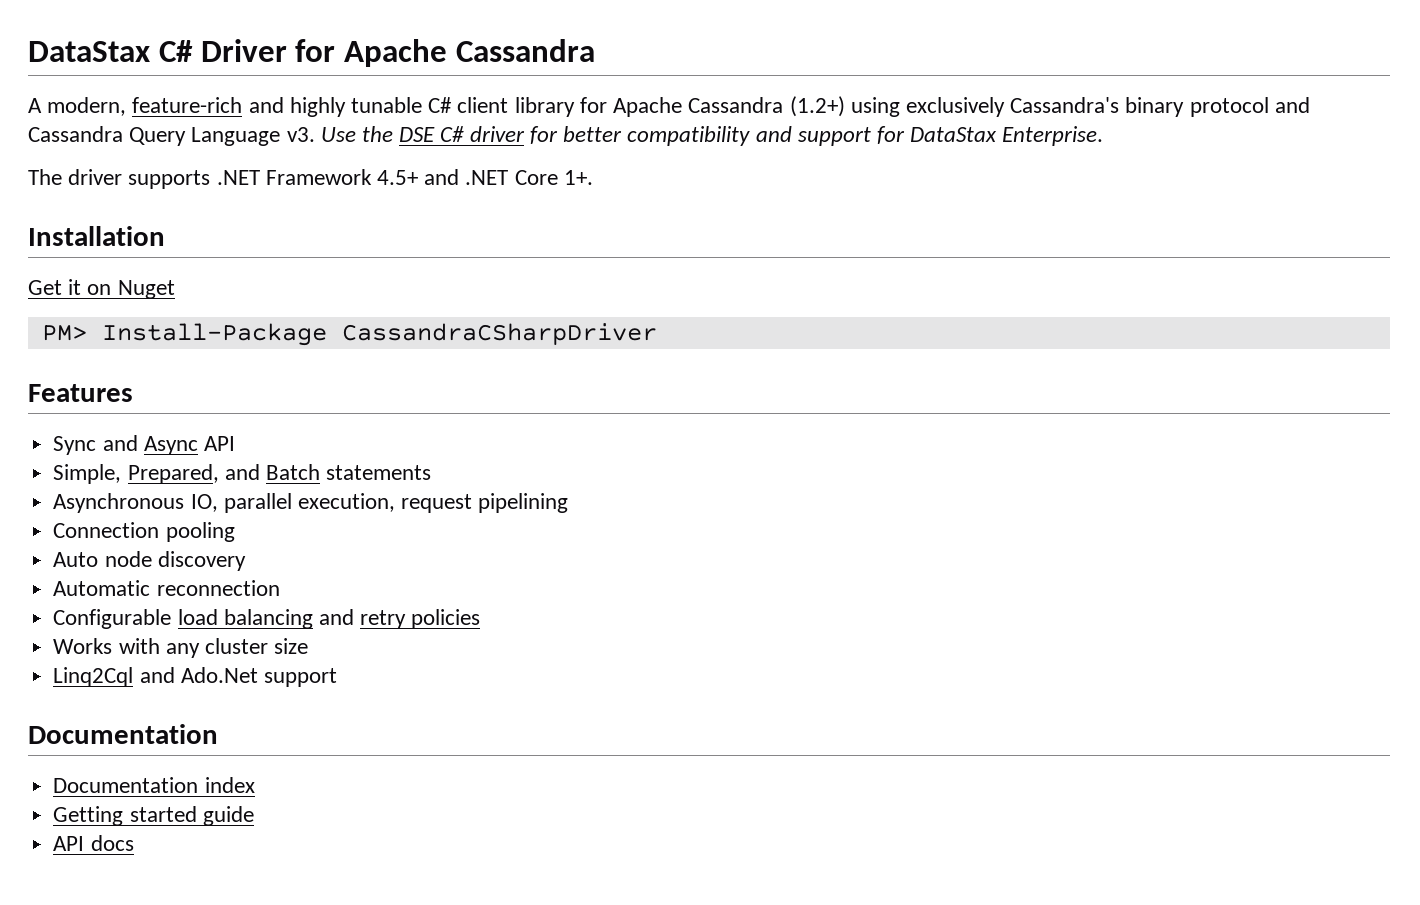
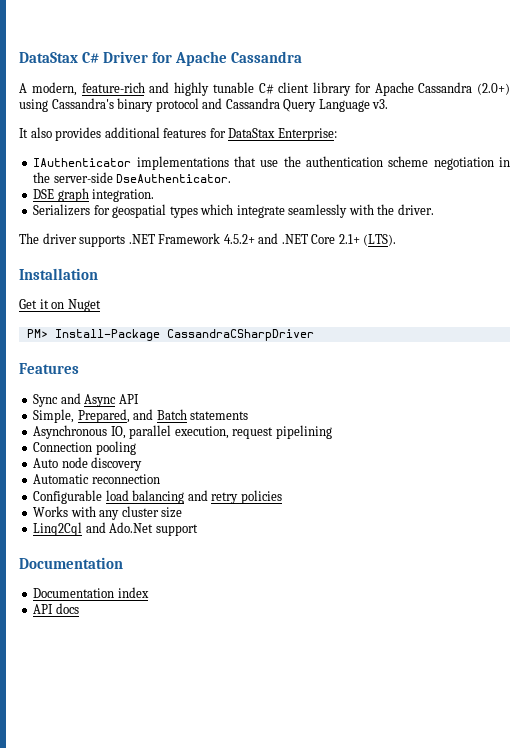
[789,96,1005,117] (1.2+) using exclusively -> [477,83,510,95] [19,99,48,112] (2.0+) using
[320,126,1104,146] Use the DSE C# driver for better compatibility and support for DataStax Enterprise. -> [19,127,337,141] [33,156,510,170] [33,172,232,183] [33,188,155,202] [33,204,434,218] // It also provides additional features for DataStax Enterprise: // IAuthenticator implementations that use the authentication scheme negotiation in the server-side DseAuthenticator. // DSE graph integration. // Serializers for geospatial types which integrate seamlessly with the driver.
[377,170,419,185] 4.5+ -> [223,234,255,244] 4.5.2+
[563,170,593,185] 1+. -> [338,234,397,246] 2.1+ (LTS).
[53,806,254,826] // Getting started guide -> (149, 592) none

